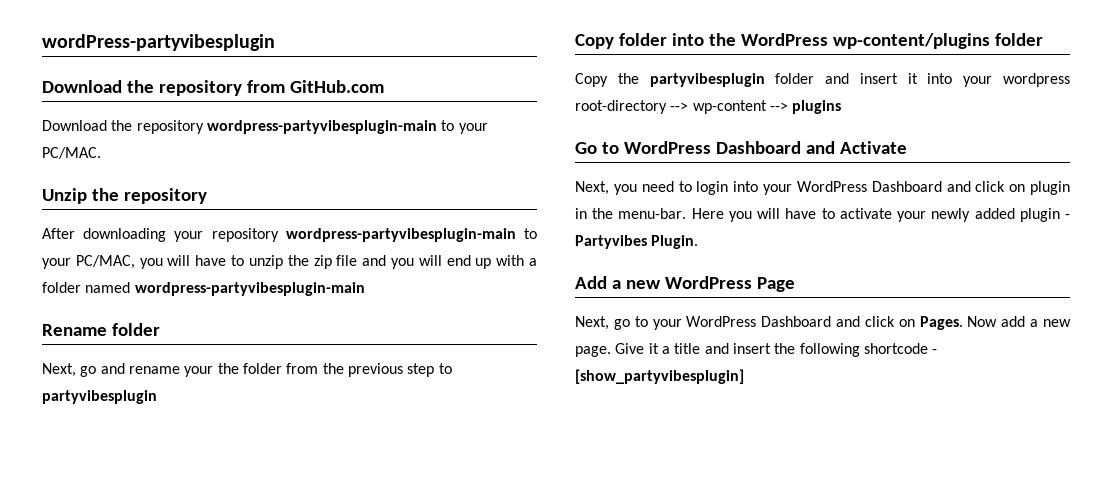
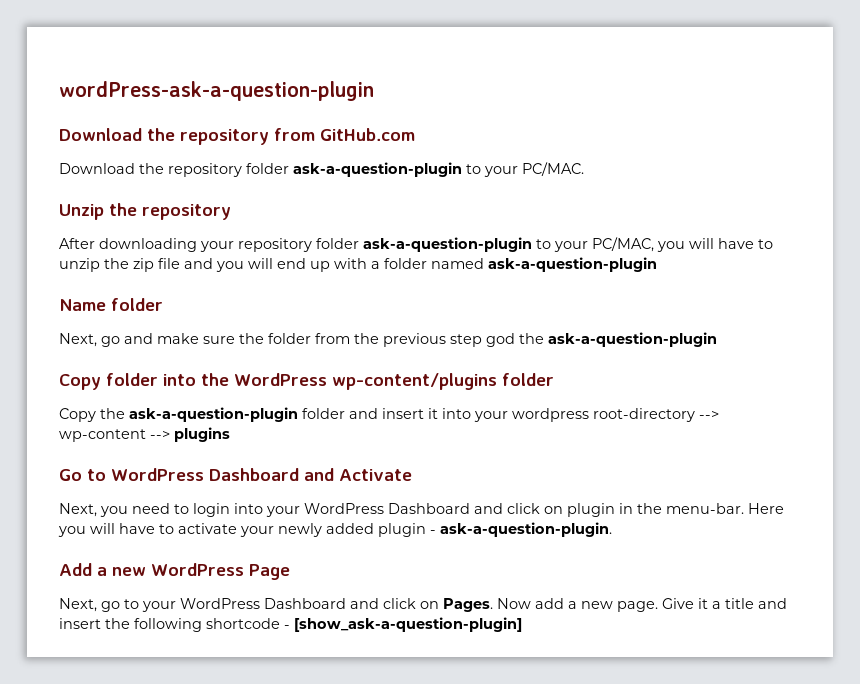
[42,34,275,51] wordPress-partyvibesplugin -> [59,81,374,101] wordPress-ask-a-question-plugin
[206,120,437,134] wordpress-partyvibesplugin-main -> [246,162,462,177] folder ask-a-question-plugin
[285,228,516,242] wordpress-partyvibesplugin-main -> [316,237,532,252] folder ask-a-question-plugin
[134,282,365,296] [42,324,107,336] wordpress-partyvibesplugin-main // Rename -> [488,257,657,272] [59,299,106,311] ask-a-question-plugin // Name
[128,366,214,377] rename your -> [157,333,235,344] make sure
[438,363,452,374] [42,390,157,404] to partyvibesplugin -> [486,332,717,347] god the ask-a-question-plugin
[649,73,765,87] partyvibesplugin -> [129,407,298,422] ask-a-question-plugin
[575,235,699,249] Partyvibes Plugin. -> [440,522,612,537] ask-a-question-plugin.
[575,369,744,384] [show_partyvibesplugin] -> [294,617,522,632] [show_ask-a-question-plugin]

